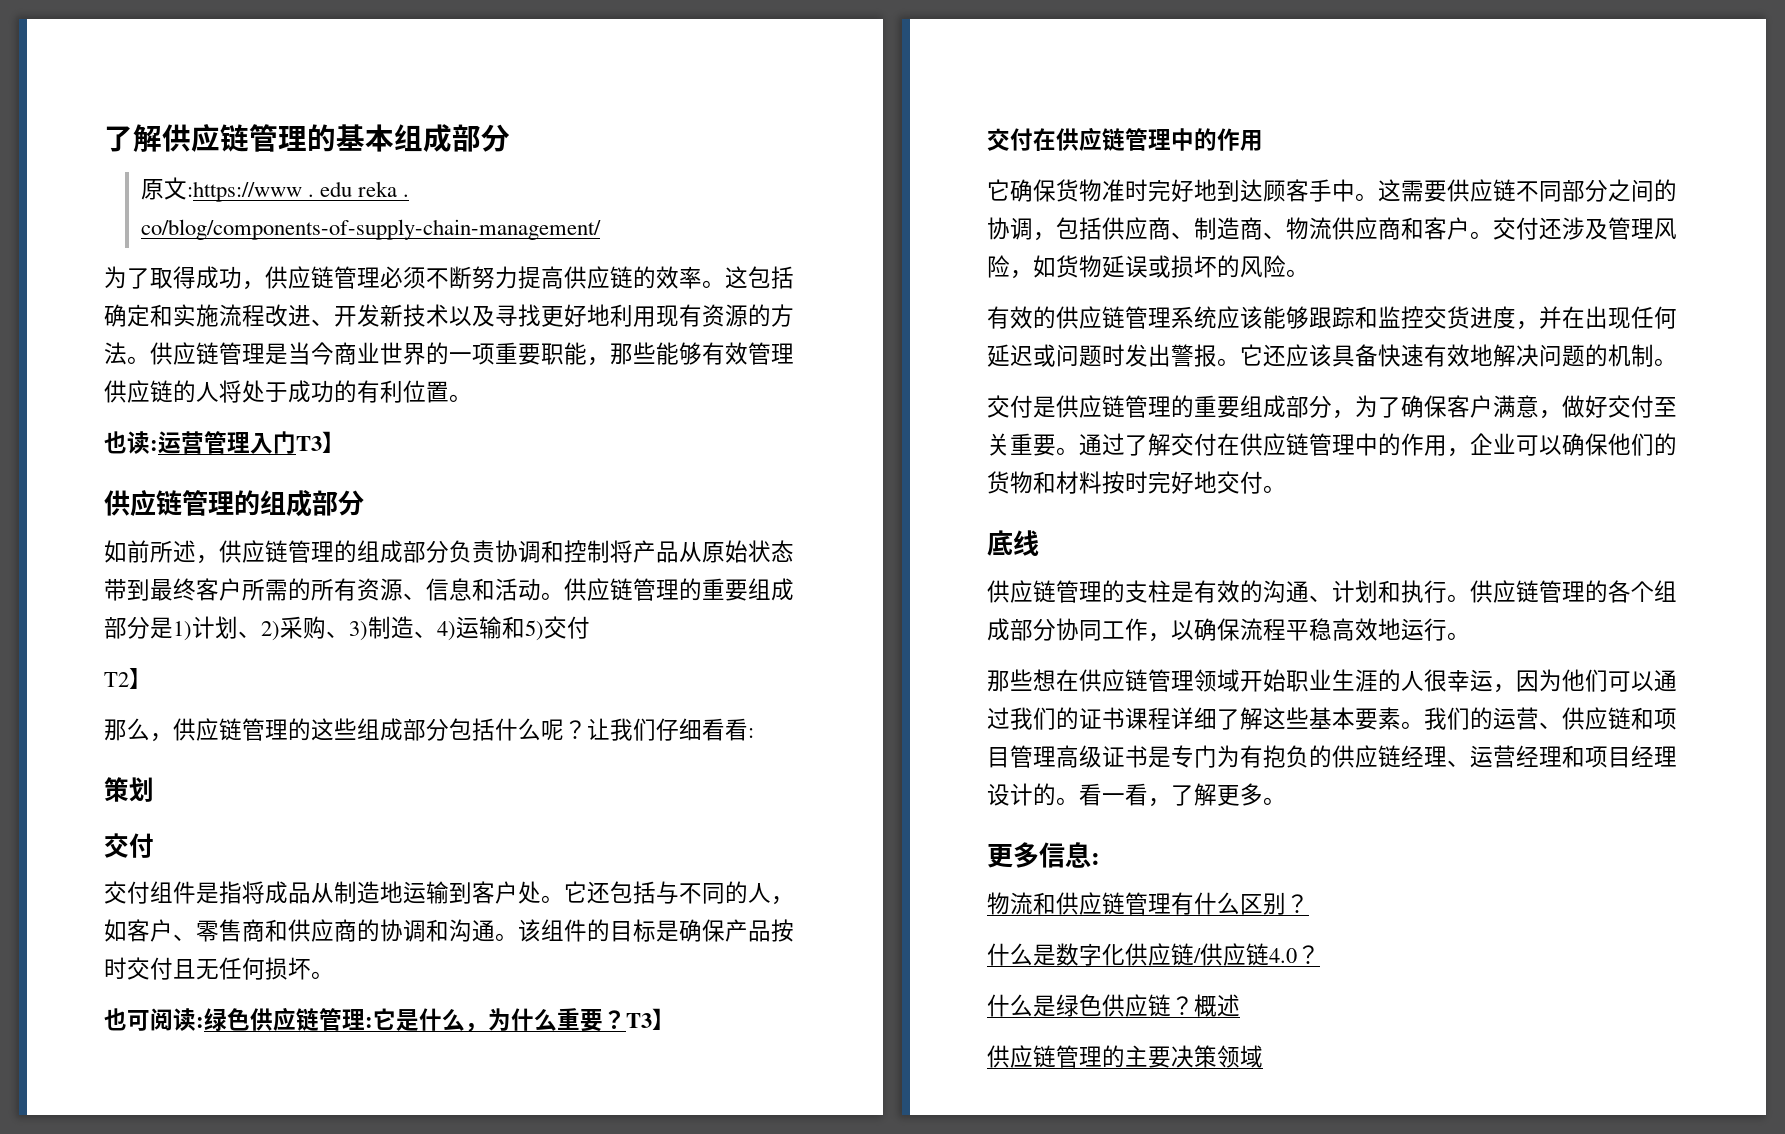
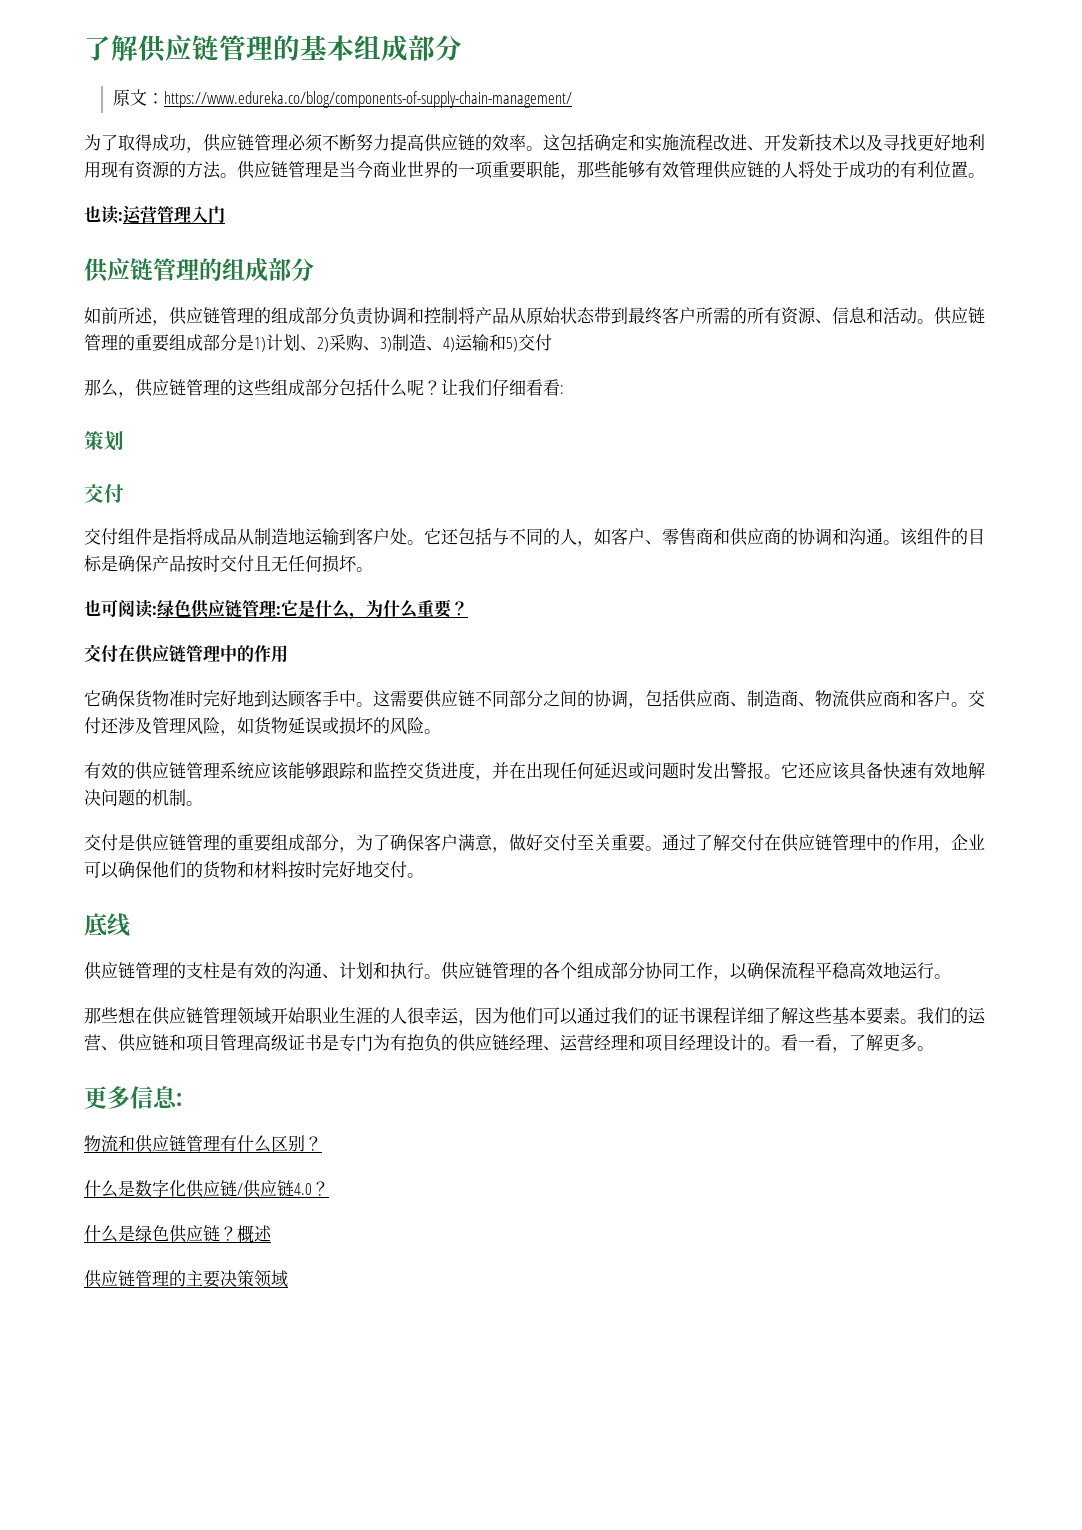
[187,181,410,202] [141,219,602,240] :https://www . edu reka . co/blog/components-of-supply-chain-management/ -> [146,91,572,108] ：https://www.edureka.co/blog/components-of-supply-chain-management/
[296,431,345,453] T3】 -> (225, 214) none
[104,668,152,689] // T2】 -> (552, 342) none
[626,1008,675,1030] T3】 -> (468, 608) none

